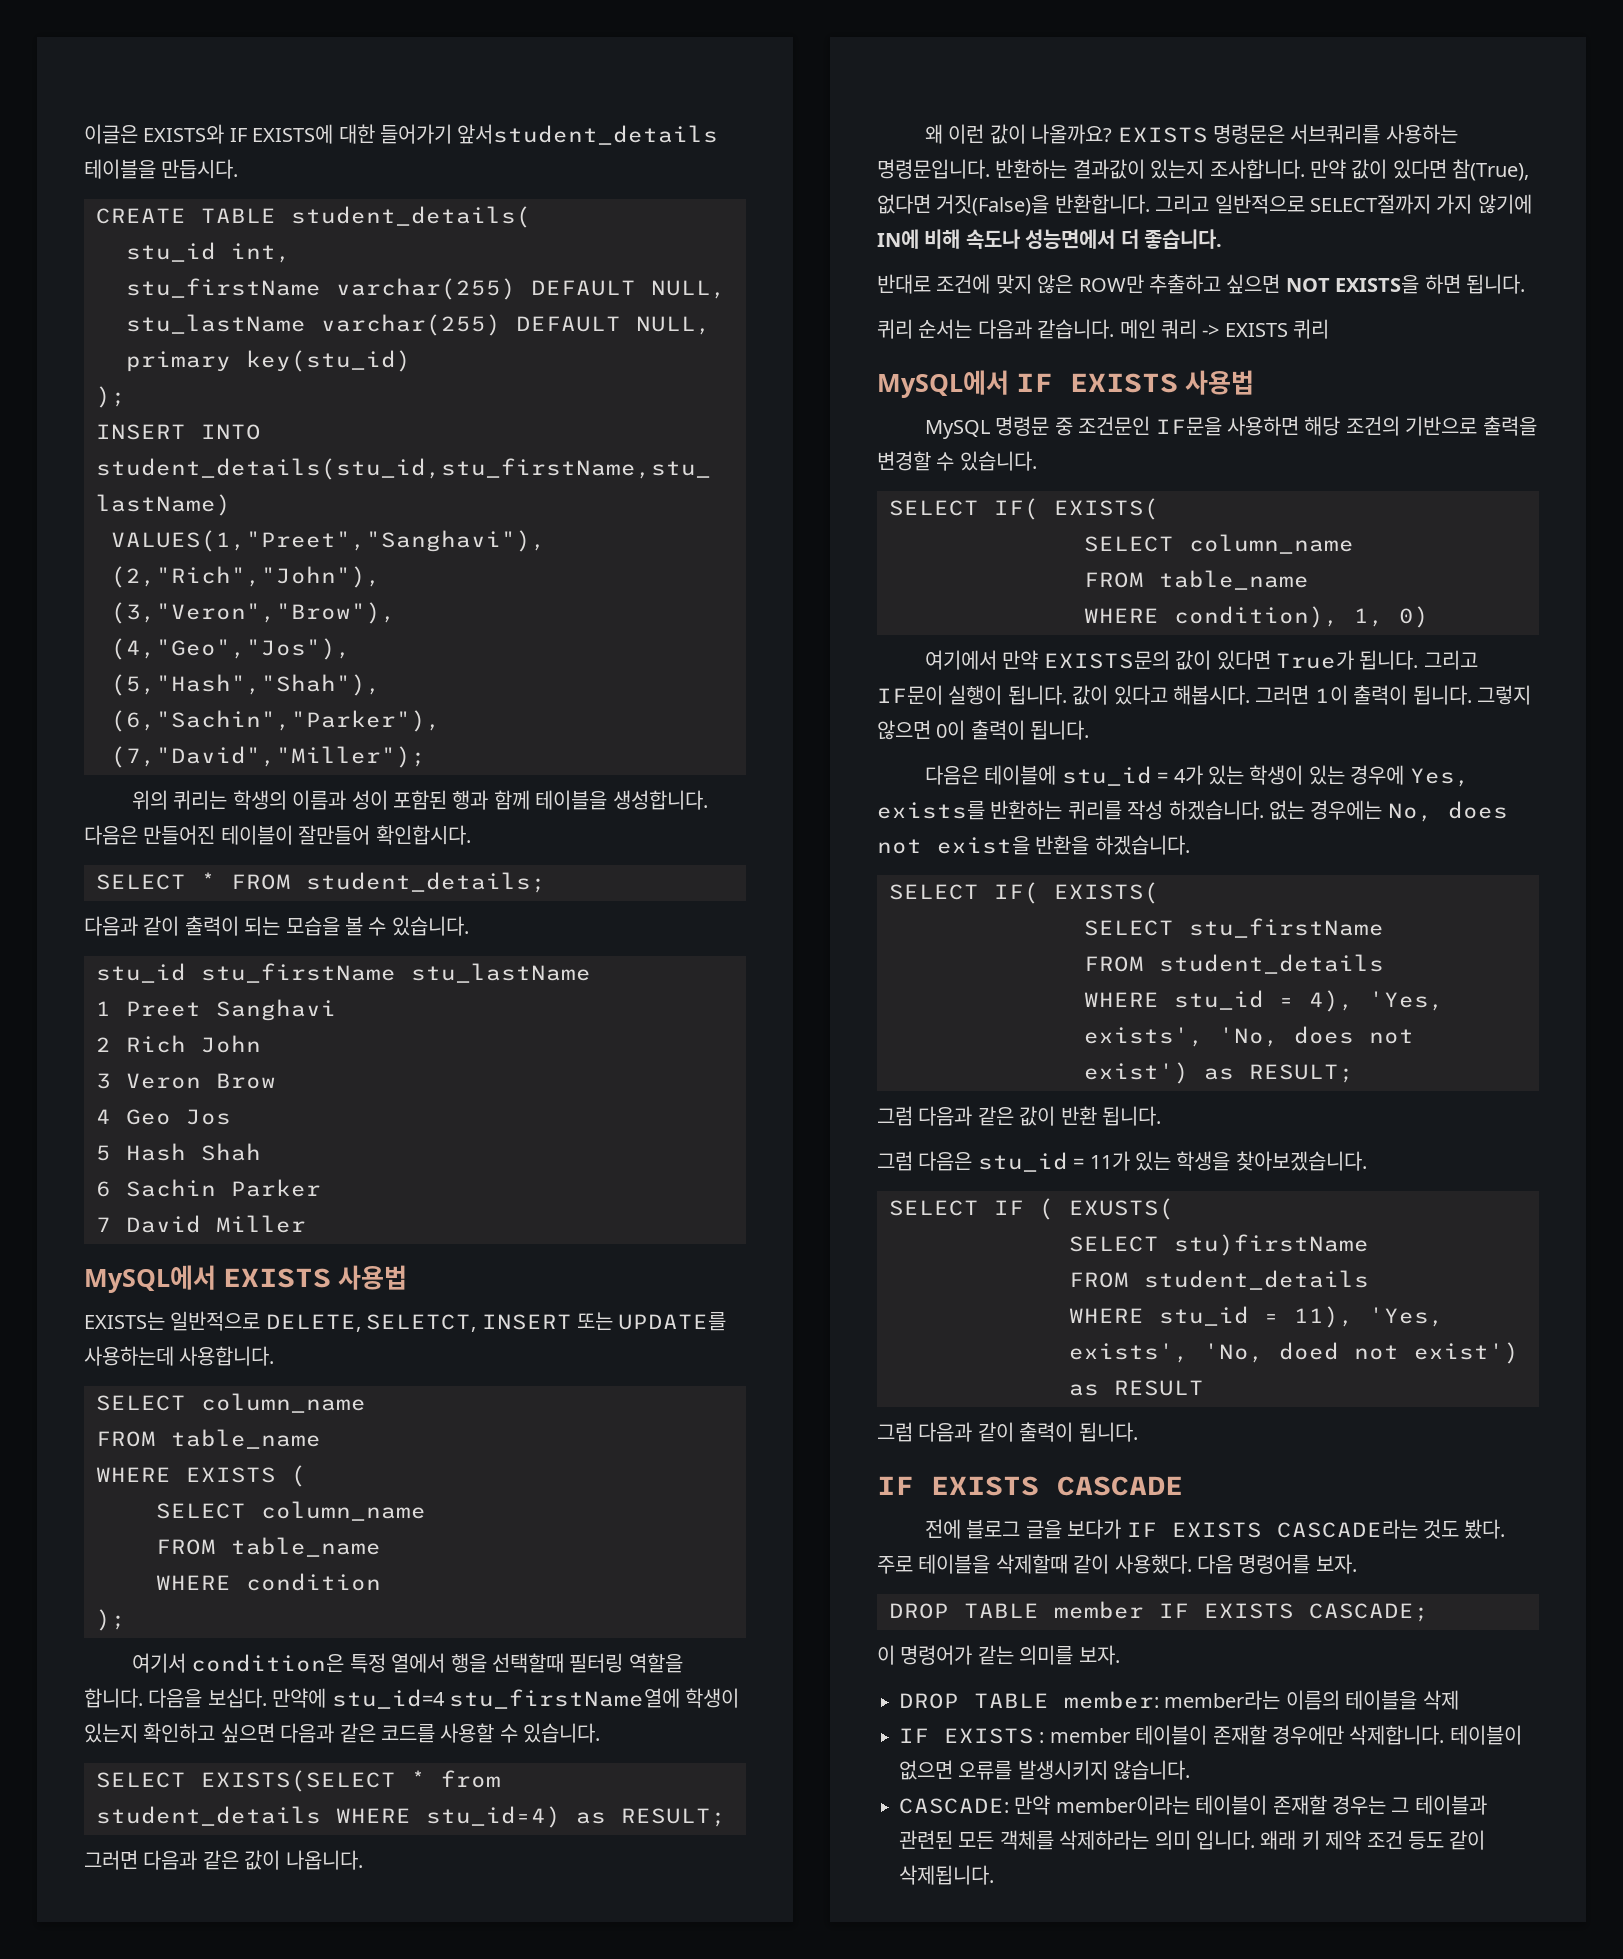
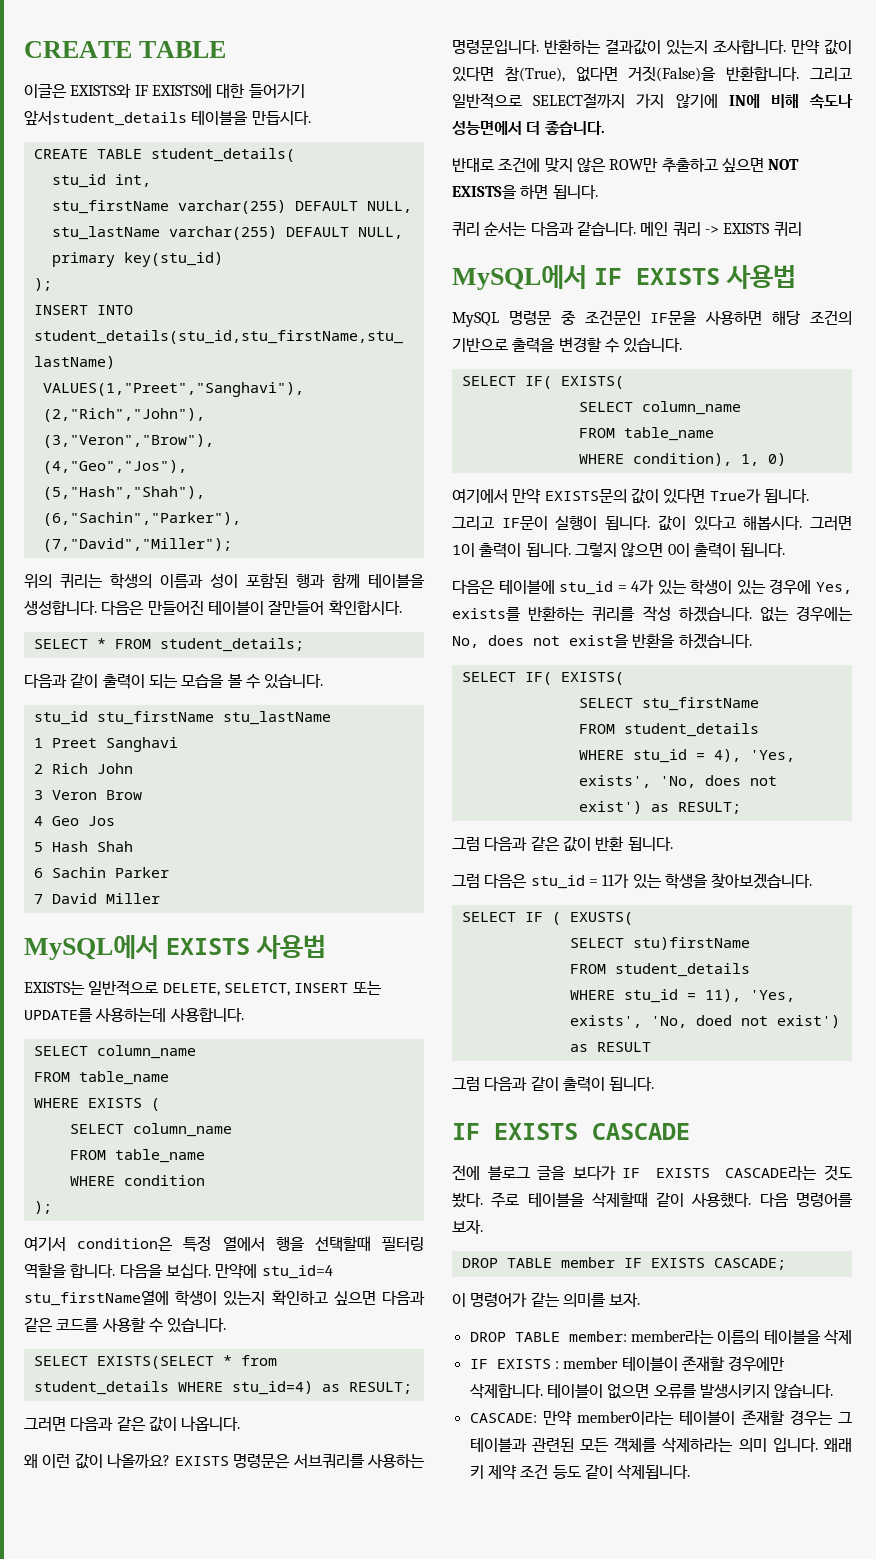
(84, 134) none -> [24,41,227,58] CREATE TABLE //

